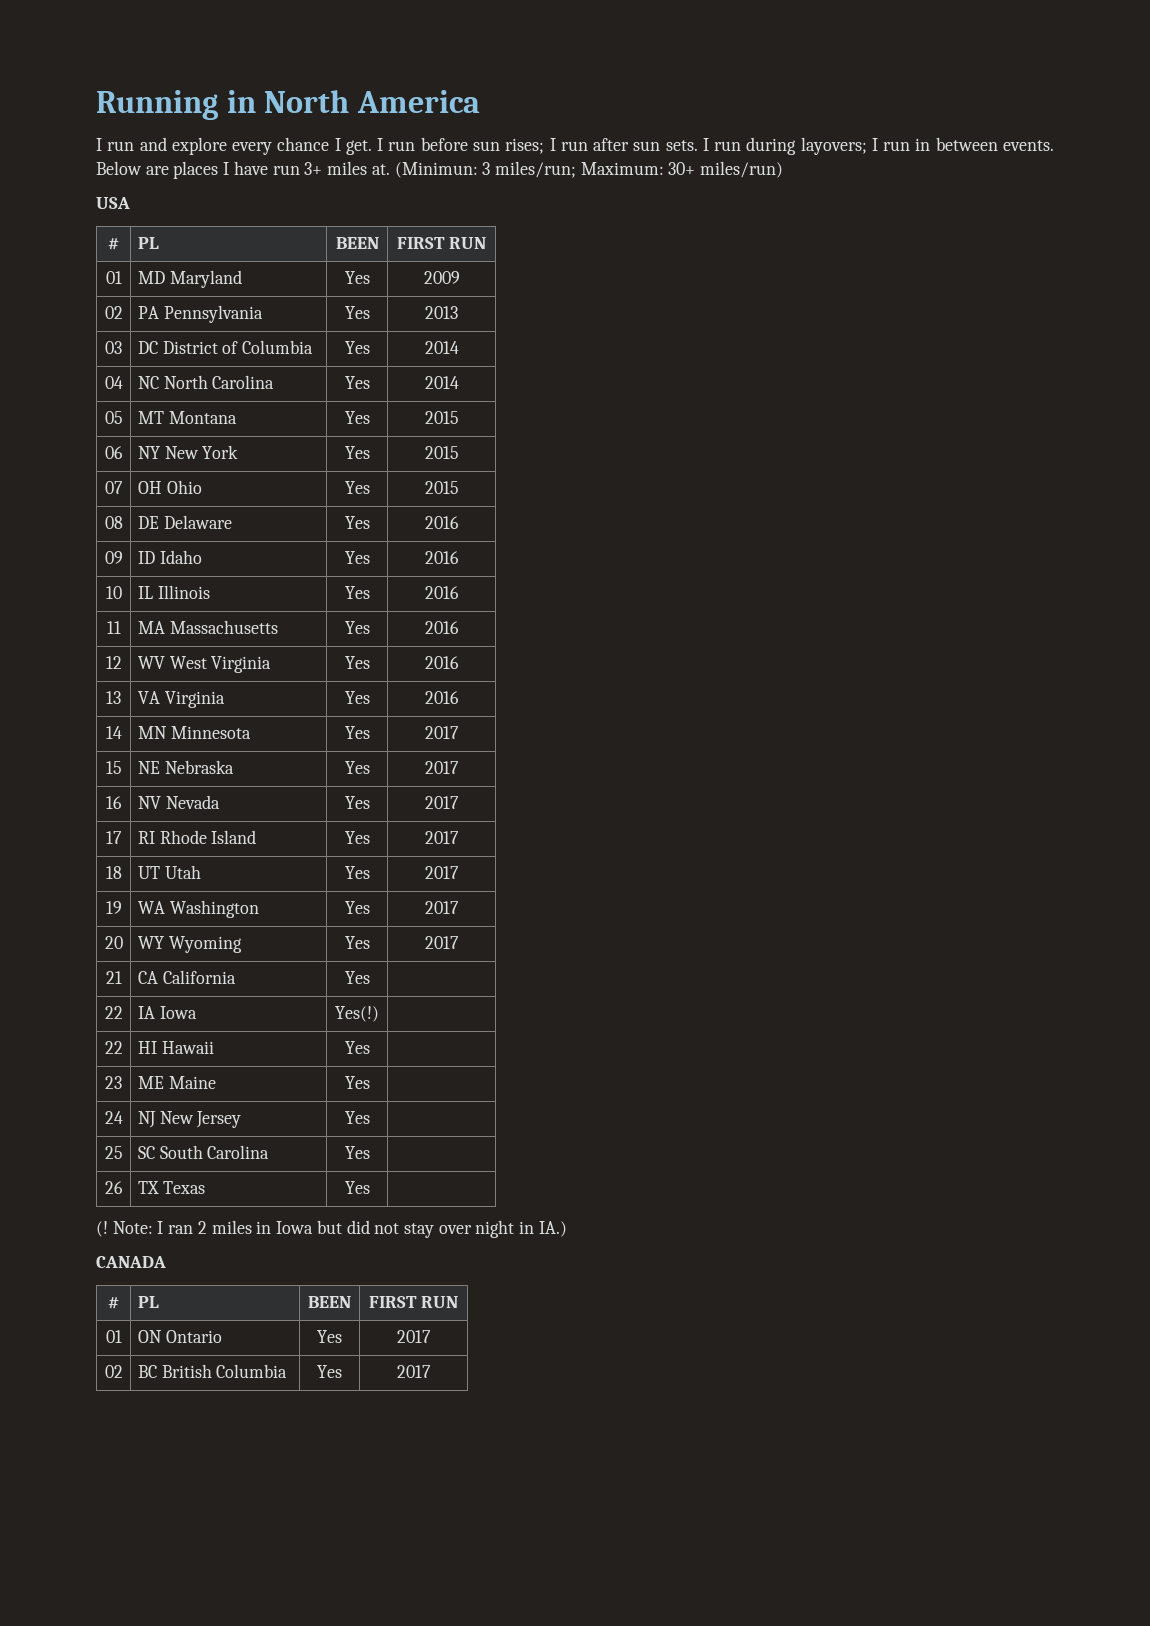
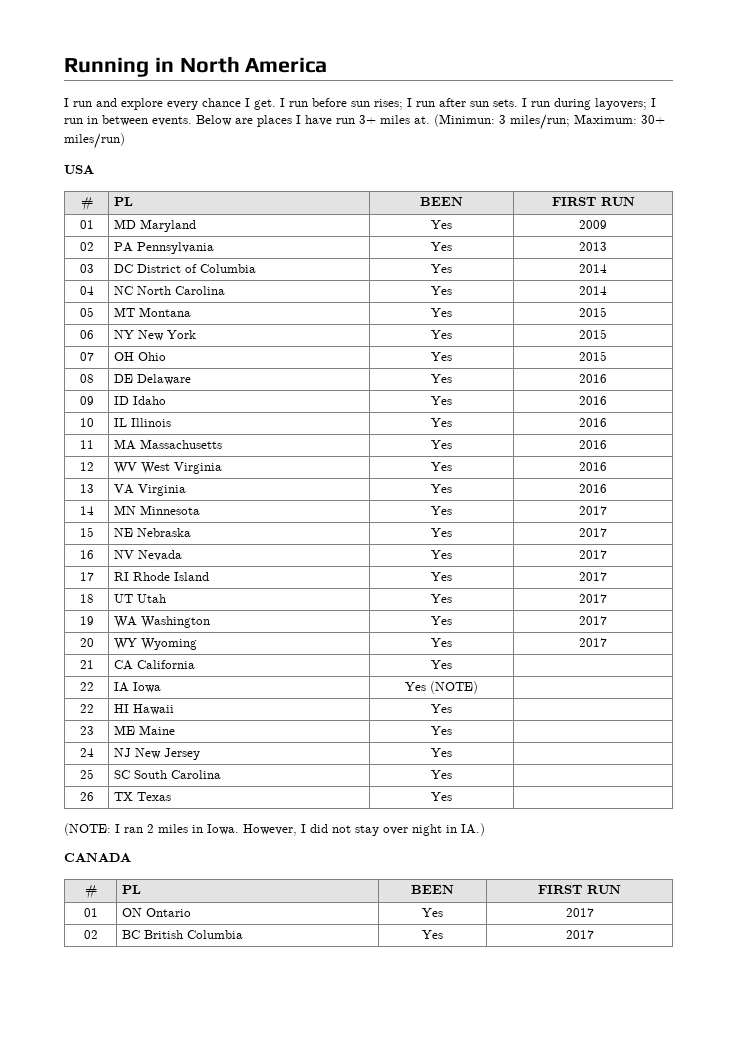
[335,1006,379,1022] Yes(!) -> [405,681,478,694] Yes (NOTE)
[96,1221,153,1237] (! Note: -> [64,823,111,836] (NOTE:
[276,1220,342,1234] Iowa but -> [207,824,306,836] Iowa. However, I

